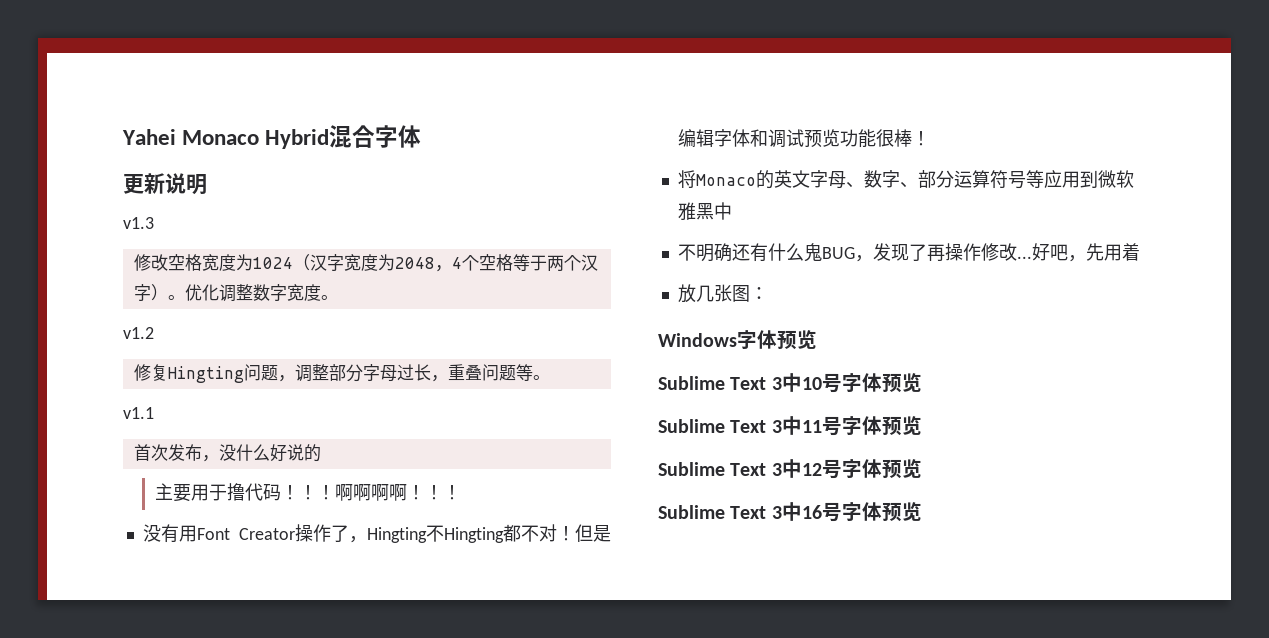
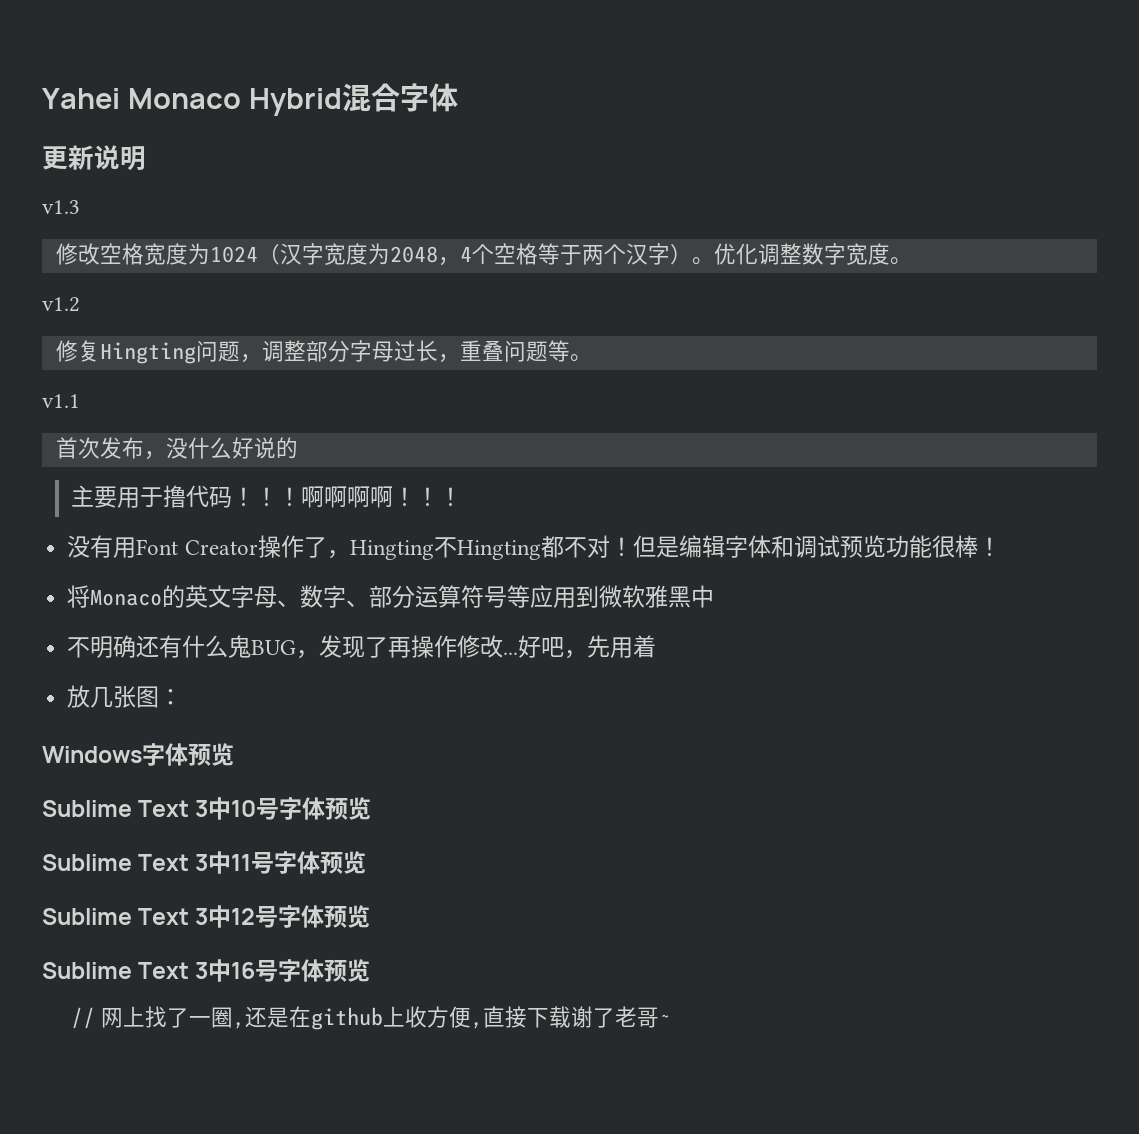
(922, 511) none -> [71,1006,672,1030] // // 网上找了一圈,还是在github上收方便,直接下载谢了老哥~

